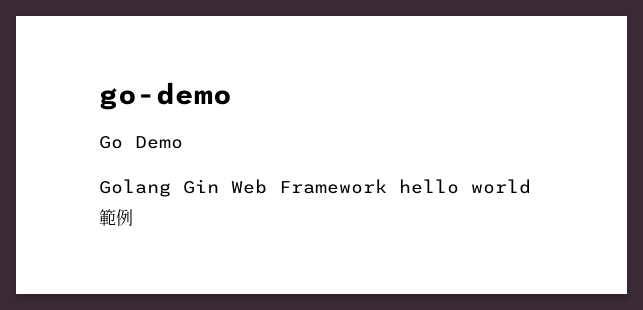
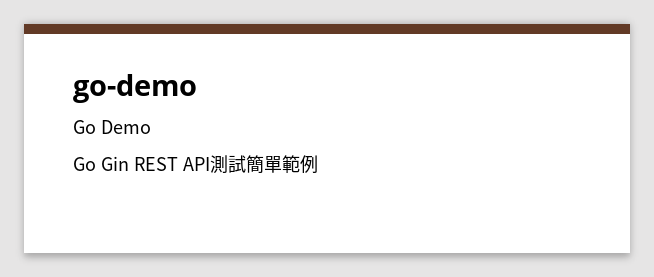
[99,179,531,197] Golang Gin Web Framework hello world -> [73,155,282,174] Go Gin REST API測試簡單

